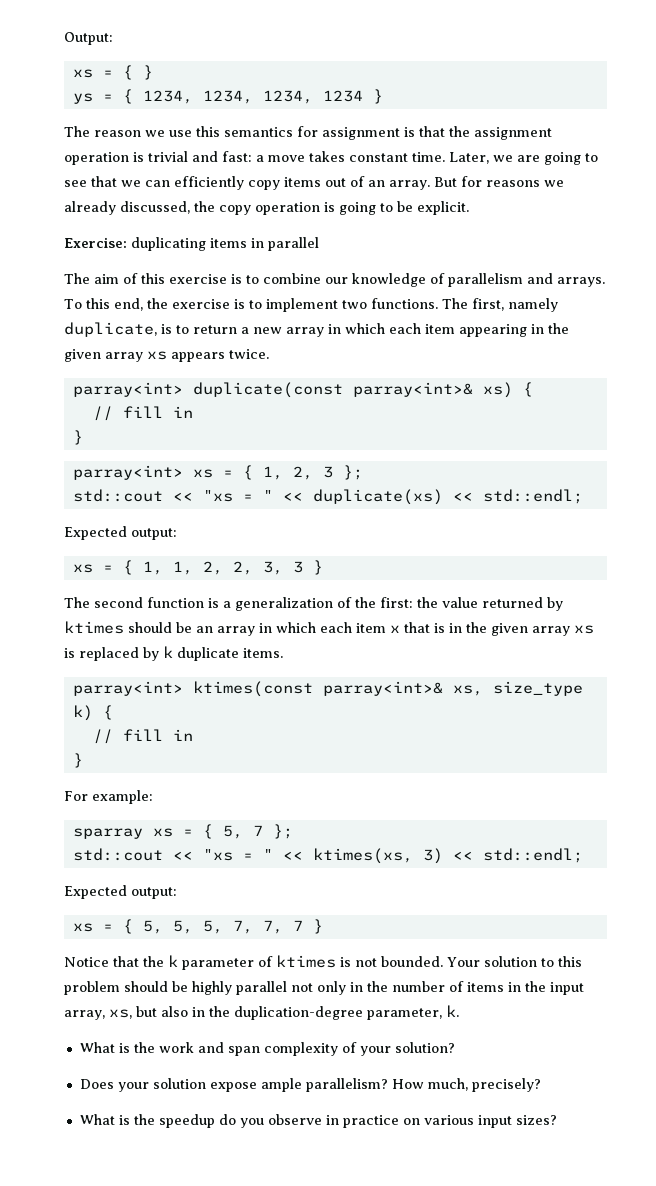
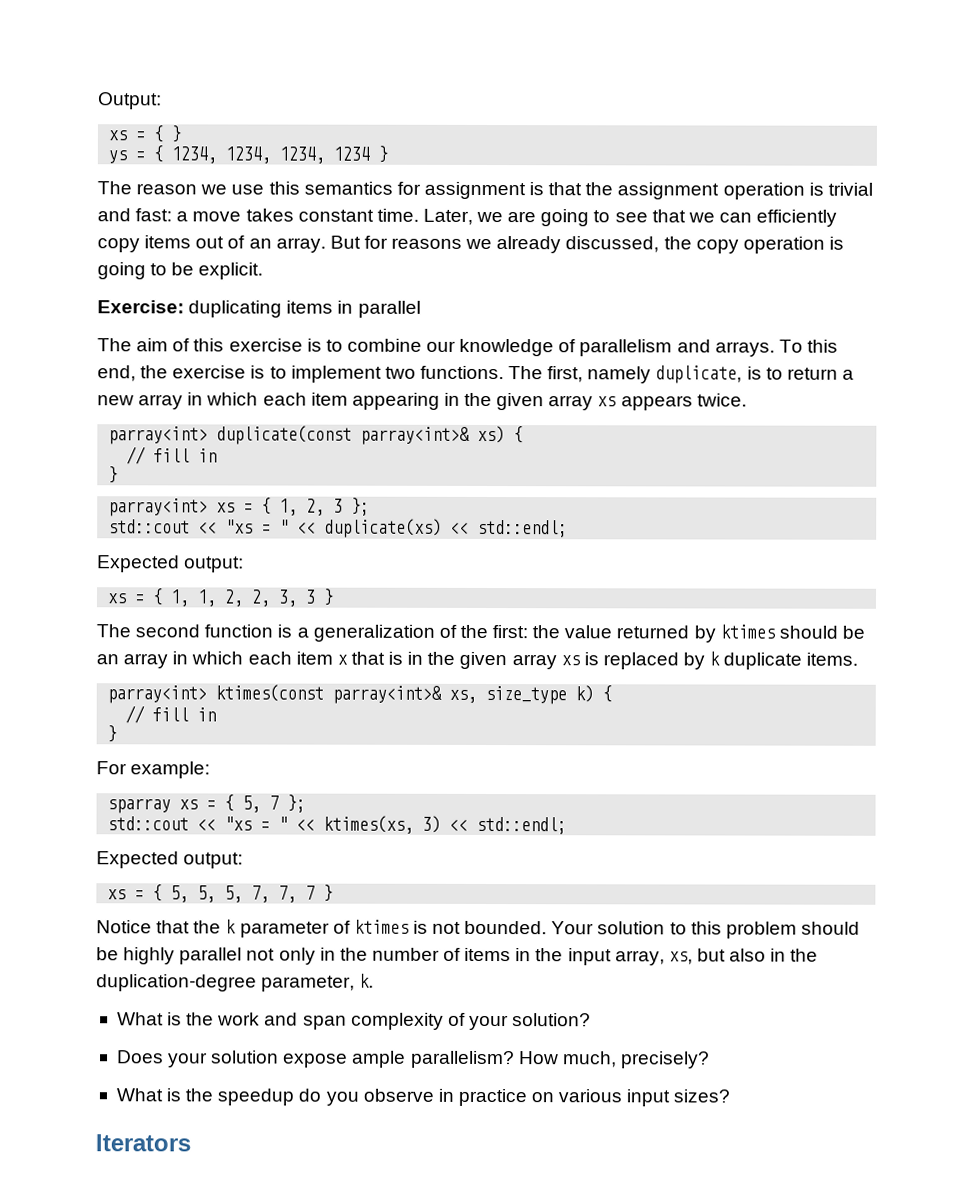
(557, 1120) none -> [95,1134,191,1152] // Iterators

